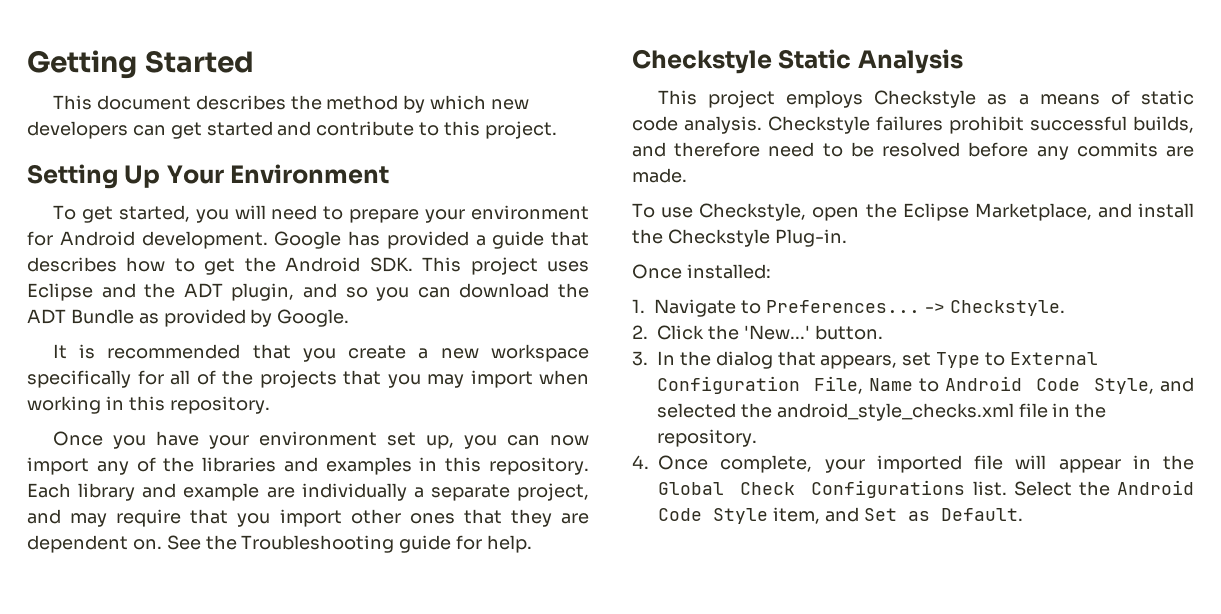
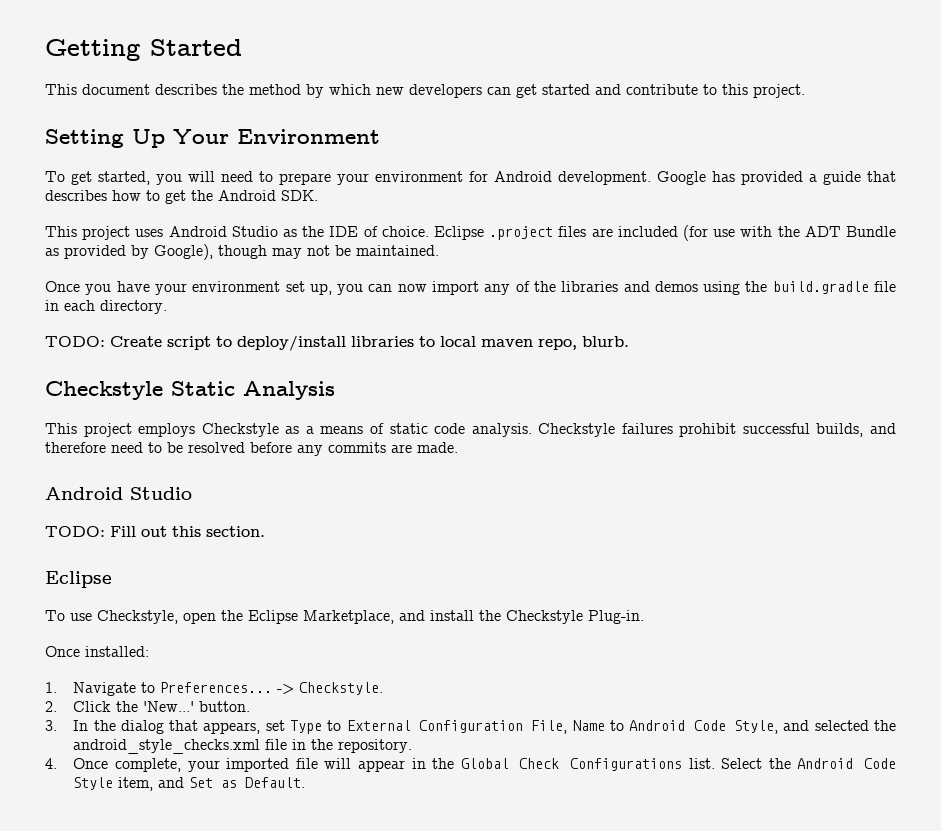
(413, 264) none -> (318, 195) //
[27,283,550,301] Eclipse and the ADT plugin, and so you can download -> [168,225,773,241] Android Studio as the IDE of choice. Eclipse .project files are included (for use with
[277,309,350,327] [52,344,589,362] [27,370,589,388] [27,396,270,414] Google. // It is recommended that you create a new workspace specifically for all of the projects that you may import when working in this repository. -> [154,244,439,260] Google), though may not be maintained.
[325,457,589,475] [27,483,589,501] [27,509,590,527] [27,535,533,553] examples in this repository. Each library and example are individually a separate project, and may require that you import other ones that they are dependent on. See the Troubleshooting guide for help. -> [654,281,896,295] [45,300,167,314] [45,335,629,351] demos using the build.gradle file in each directory. // TODO: Create script to deploy/install libraries to local maven repo, blurb.
(687, 175) none -> [45,487,192,500] [45,526,265,537] [45,571,112,588] // Android Studio // TODO: Fill out this section. // Eclipse

